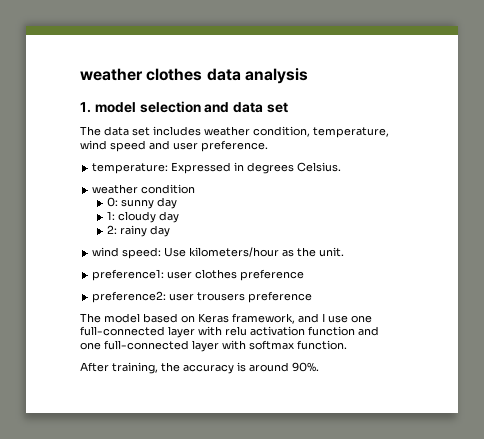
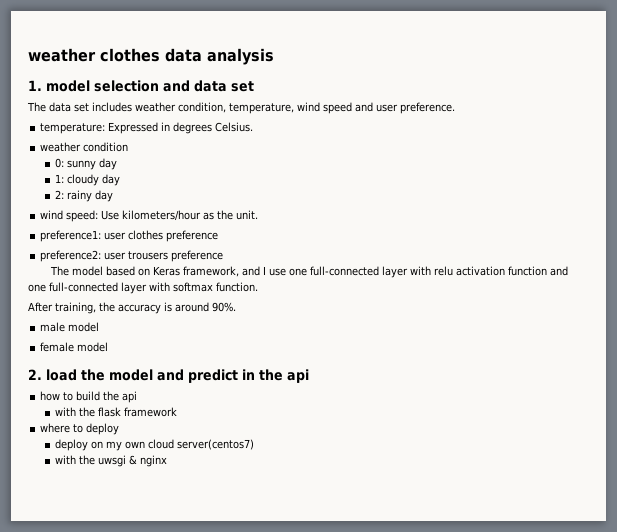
(319, 367) none -> [40,322,100,332] [40,342,109,352] [28,369,309,383] [40,391,138,403] [54,407,177,417] [40,423,120,435] [54,439,254,451] [54,455,167,467] // male model // female model // 2. load the model and predict in the api // how to build the api // with the flask framework // where to deploy // deploy on my own cloud server(centos7) // with the uwsgi & nginx

